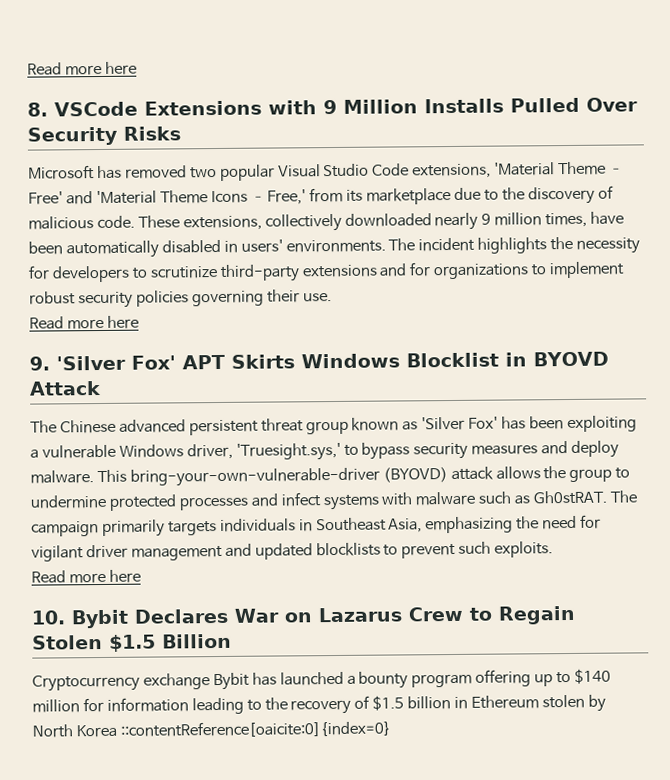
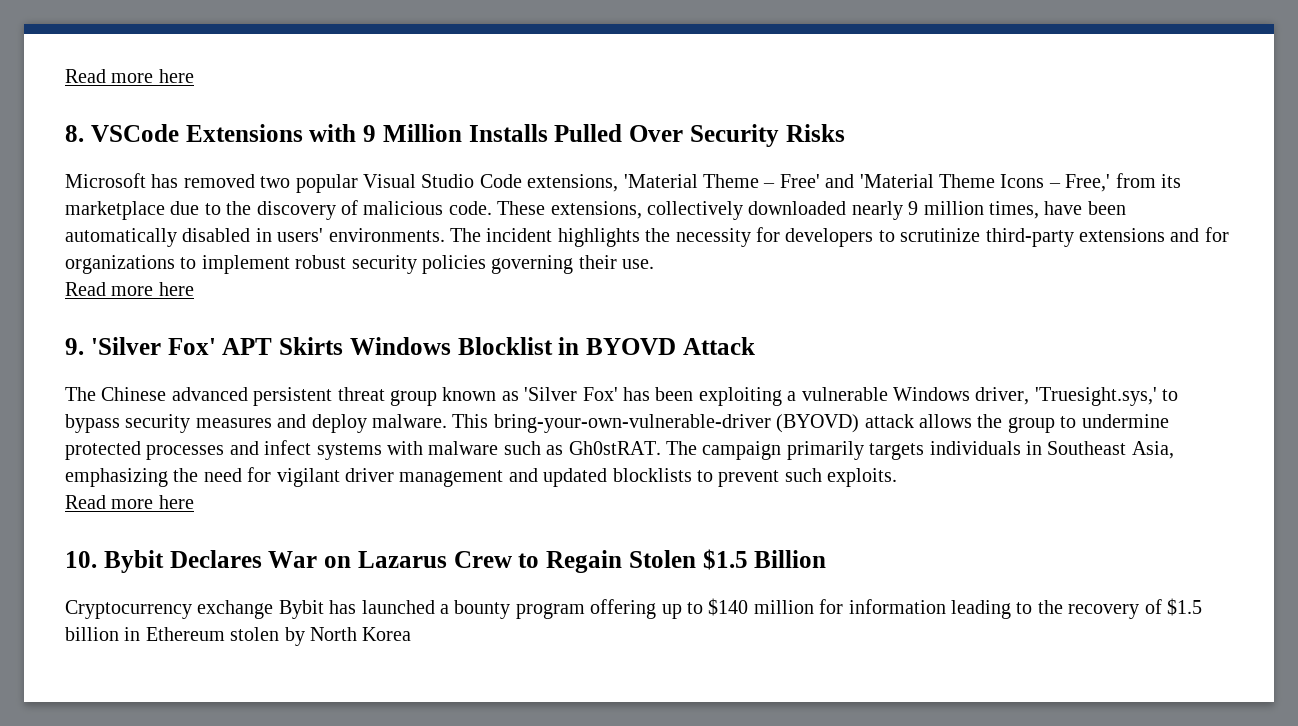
[119,720,391,738] ::contentReference[oaicite:0]{index=0} -> (412, 634) none

